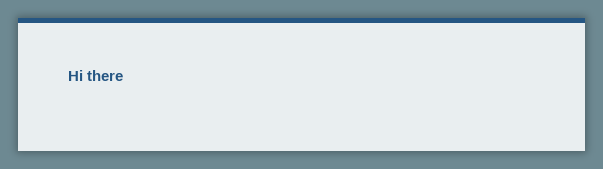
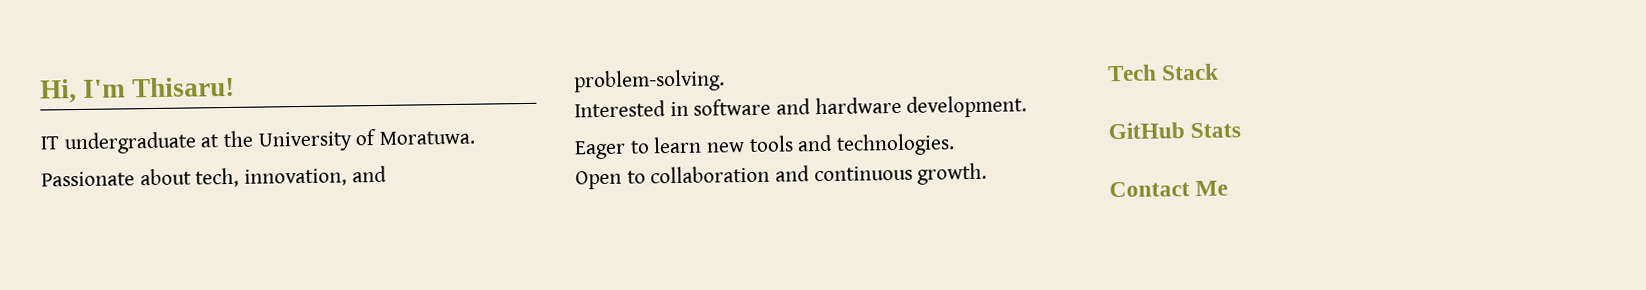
[68,70,124,81] Hi there -> [40,76,235,104] [40,128,476,155] [41,165,387,188] [573,69,725,93] [574,95,1028,118] [574,133,956,160] [575,162,988,190] [1107,63,1220,82] [1108,122,1242,140] [1109,180,1229,198] Hi, I'm Thisaru! // IT undergraduate at the University of Moratuwa. // Passionate about tech, innovation, and problem-solving. // Interested in software and hardware development. // Eager to learn new tools and technologies. // Open to collaboration and continuous growth. // Tech Stack // GitHub Stats // Contact Me

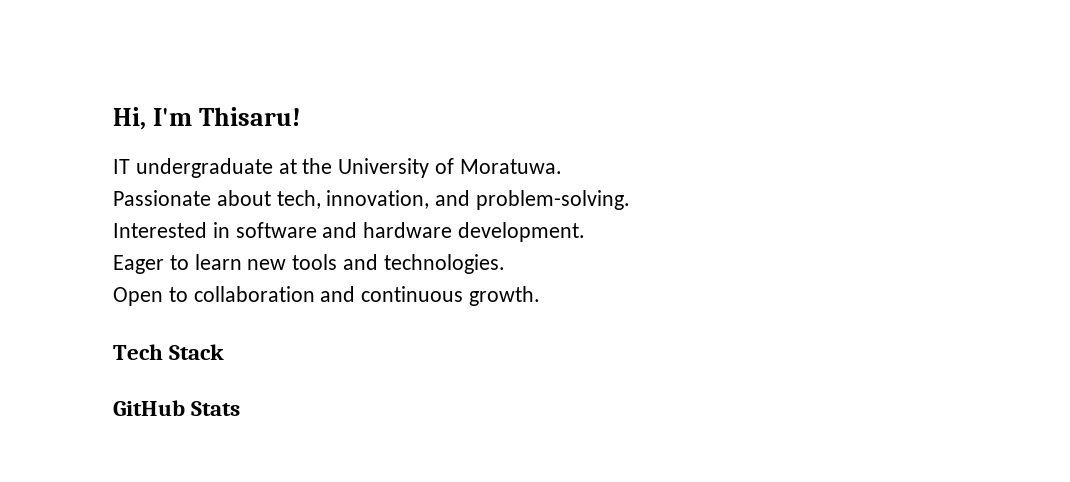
[1109,180,1229,198] // Contact Me -> (241, 408) none

